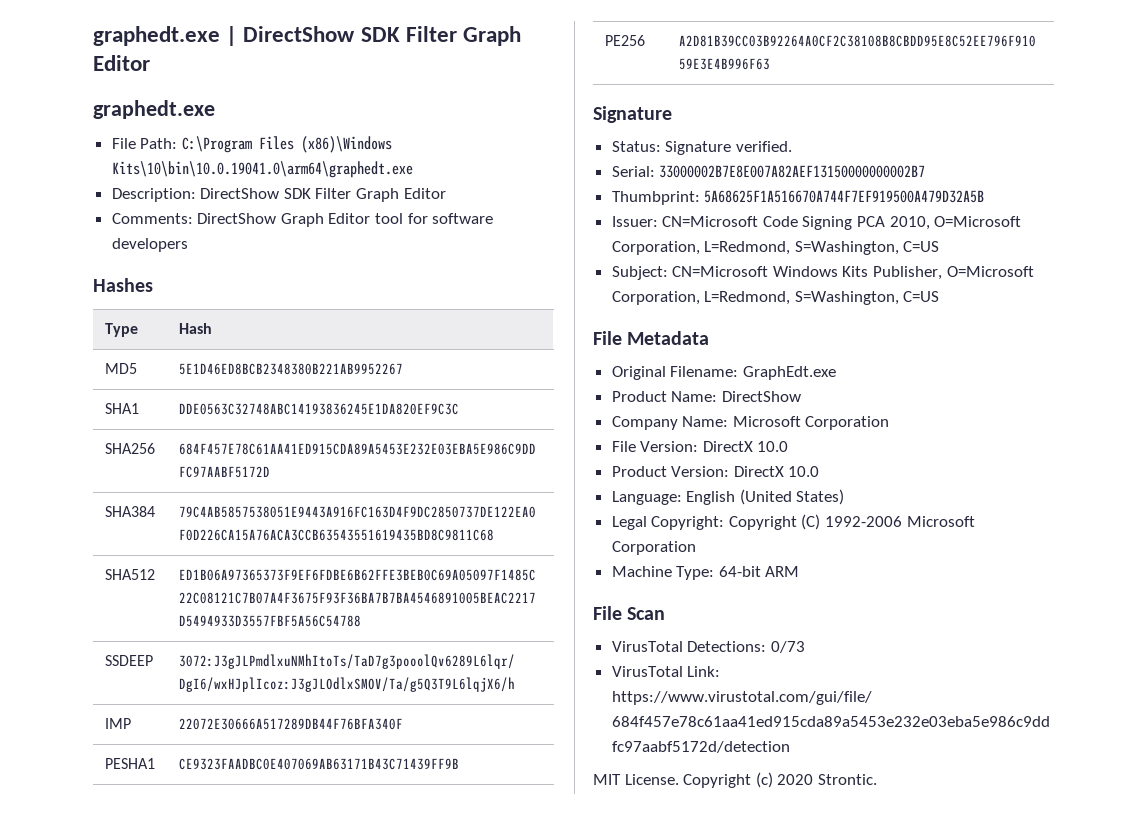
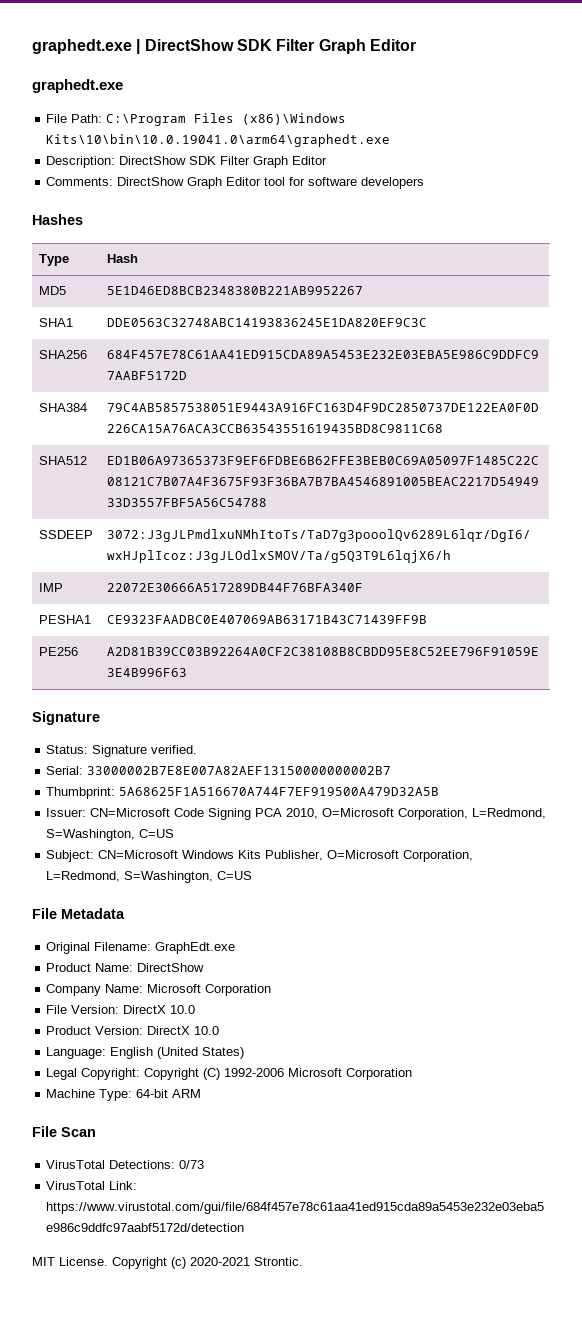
[777,774,814,785] 2020 -> [190,1257,250,1266] 2020-2021

